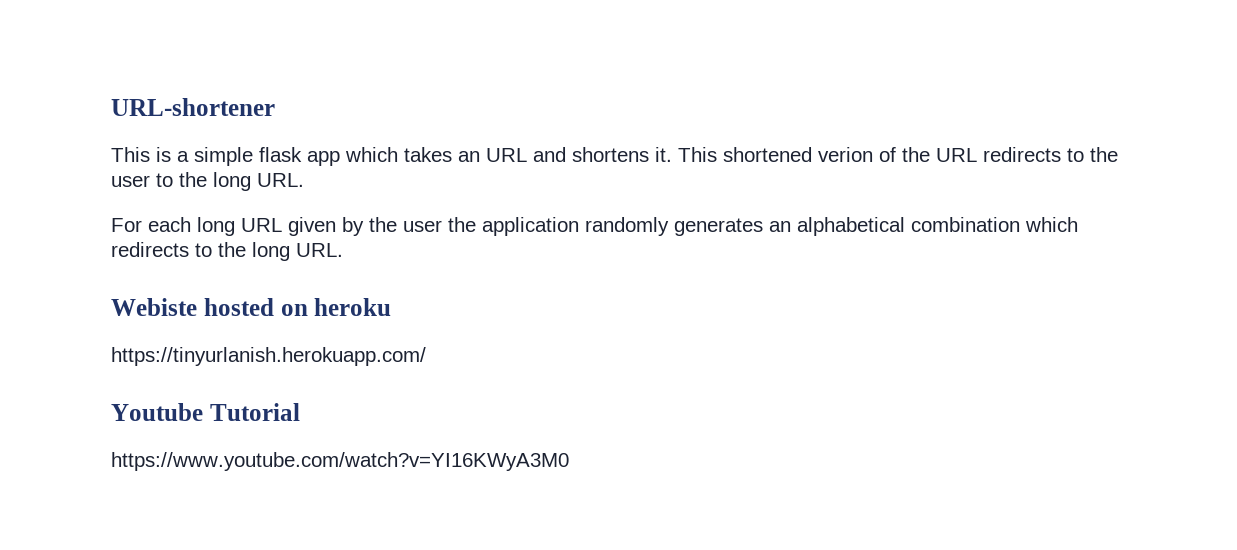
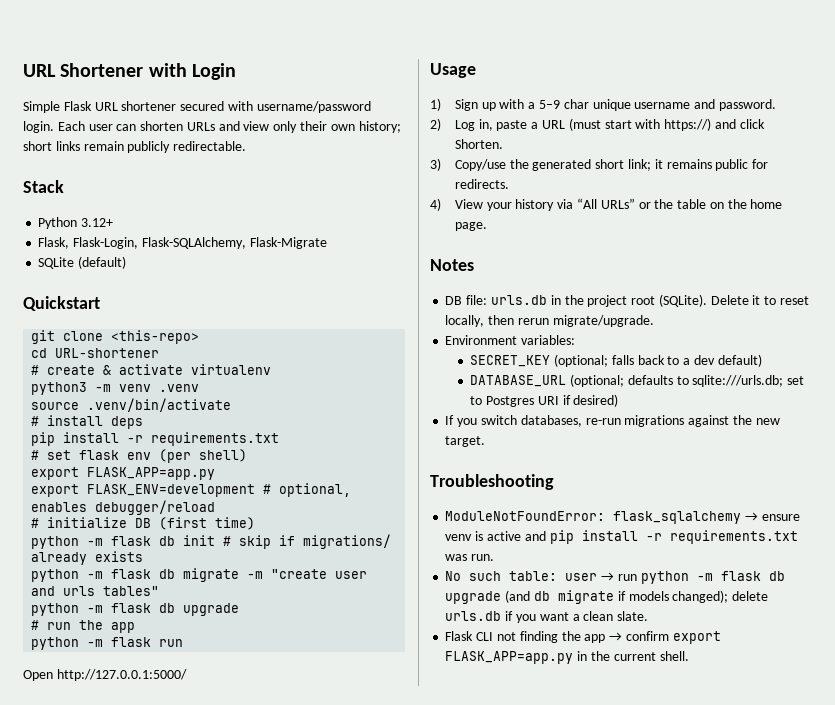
[111,98,275,116] [111,147,1118,166] [111,172,304,191] [111,217,1078,236] [111,242,343,261] [111,298,392,316] [111,347,426,366] [111,403,300,421] [111,452,569,471] URL-shortener // This is a simple flask app which takes an URL and shortens it. This shortened verion of the URL redirects to the user to the long URL. // For each long URL given by the user the application randomly generates an alphabetical combination which redirects to the long URL. // Webiste hosted on heroku // https://tinyurlanish.herokuapp.com/ // Youtube Tutorial // https://www.youtube.com/watch?v=YI16KWyA3M0 -> [23,63,236,80] [23,101,371,113] [23,121,401,133] [23,141,247,153] [23,180,64,193] [38,217,114,229] [38,237,327,249] [38,256,127,269] [23,296,100,311] [31,330,200,344] [31,348,160,358] [31,364,272,375] [31,382,200,395] [31,398,232,412] [31,415,144,429] [31,432,280,446] [31,449,248,463] [31,467,216,480] [31,483,352,497] [31,500,216,515] [31,517,256,530] [31,534,392,549] [31,551,144,565] [31,568,368,582] [31,586,160,596] [31,603,240,616] [31,620,136,633] [31,637,184,650] [23,669,187,681] [430,63,476,78] [430,98,776,111] [430,118,765,131] [454,139,503,149] [430,158,769,171] [454,179,509,189] [430,198,783,211] [454,222,487,231] [430,259,474,271] [445,294,809,307] [445,315,654,327] [445,335,576,345] [470,354,762,367] [470,374,805,387] [470,394,619,407] [445,415,780,427] [445,436,486,447] [430,474,554,490] [445,511,800,524] [445,530,798,544] [445,554,495,561] [445,571,785,584] [445,590,769,604] [445,611,649,623] [445,631,721,644] [445,651,689,664] URL Shortener with Login // Simple Flask URL shortener secured with username/password login. Each user can shorten URLs and view only their own history; short links remain publicly redirectable. // Stack // Python 3.12+ // Flask, Flask-Login, Flask-SQLAlchemy, Flask-Migrate // SQLite (default) // Quickstart // git clone <this-repo> // cd URL-shortener // # create & activate virtualenv // python3 -m venv .venv // source .venv/bin/activate // # install deps // pip install -r requirements.txt // # set flask env (per shell) // export FLASK_APP=app.py // export FLASK_ENV=development # optional, enables debugger/reload // # initialize DB (first time) // python -m flask db init # skip if migrations/ already exists // python -m flask db migrate -m "create user and urls tables" // python -m flask db upgrade // # run the app // python -m flask run // Open http://127.0.0.1:5000/ // Usage // 1) Sign up with a 5–9 char unique username and password. // 2) Log in, paste a URL (must start with https://) and click Shorten. // 3) Copy/use the generated short link; it remains public for redirects. // 4) View your history via “All URLs” or the table on the home page. // Notes // DB file: urls.db in the project root (SQLite). Delete it to reset locally, then rerun migrate/upgrade. // Environment variables: // SECRET_KEY (optional; falls back to a dev default) // DATABASE_URL (optional; defaults to sqlite:///urls.db; set to Postgres URI if desired) // If you switch databases, re-run migrations against the new target. // Troubleshooting // ModuleNotFoundError: flask_sqlalchemy → ensure venv is active and pip install -r requirements.txt was run. // No such table: user → run python -m flask db upgrade (and db migrate if models changed); delete urls.db if you want a clean slate. // Flask CLI not finding the app → confirm export FLASK_APP=app.py in the current shell.

